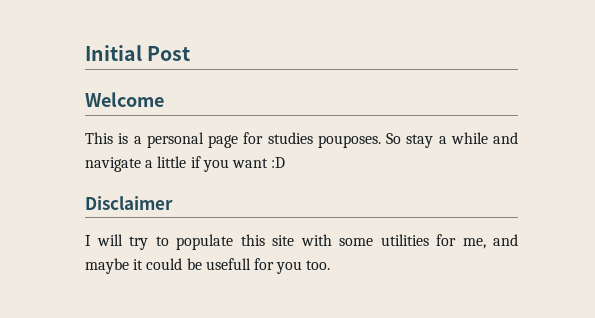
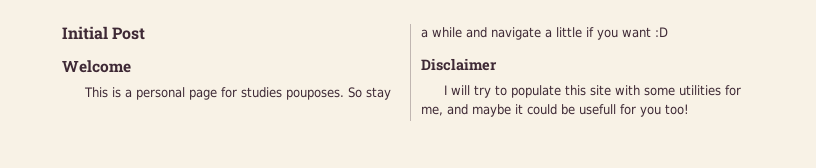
[306,260,331,270] too. -> [665,104,689,115] too!

